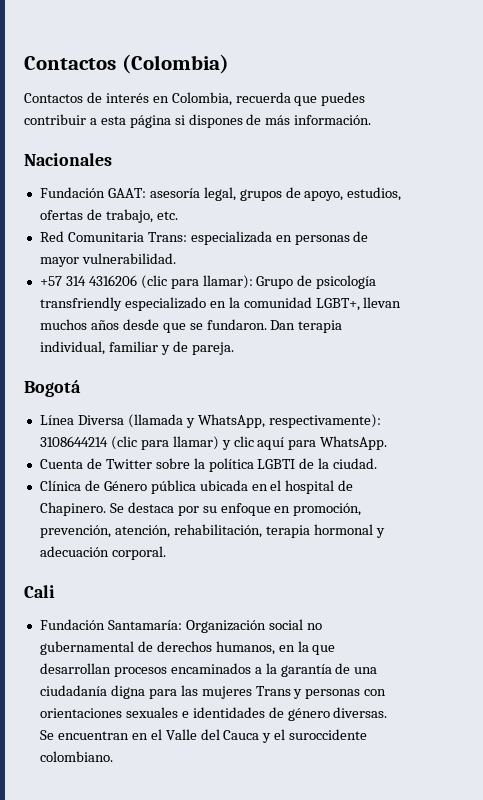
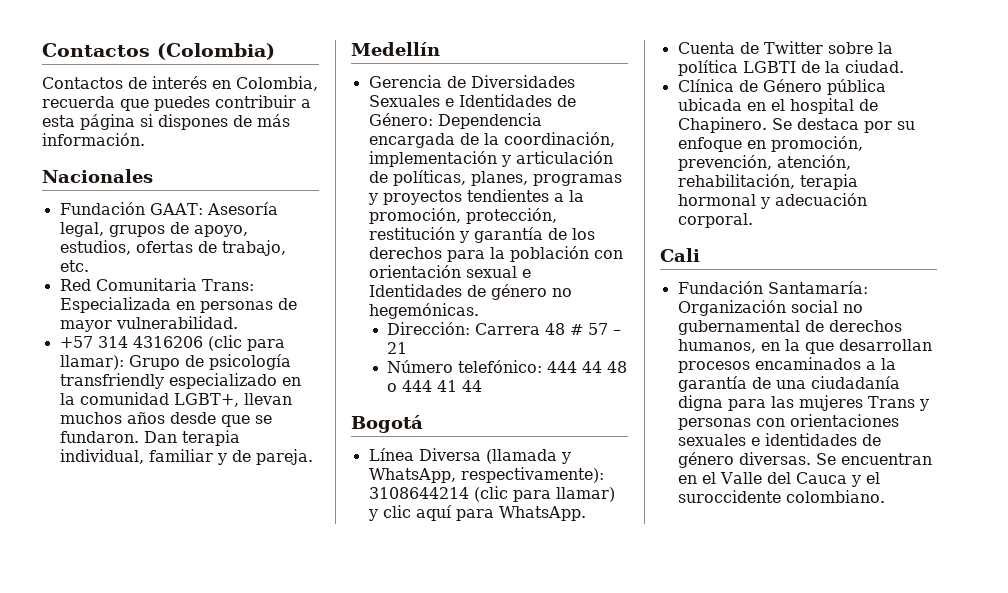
[149,188,200,198] asesoría -> [206,202,278,215] Asesoría
[190,231,272,245] especializada -> [59,297,171,313] Especializada
(234, 348) none -> [351,42,440,56] [368,75,575,88] [368,94,576,107] [368,113,542,129] [368,132,615,148] [368,151,613,167] [368,170,622,186] [367,189,584,205] [368,208,557,224] [368,227,595,243] [368,246,623,262] [368,265,531,278] [368,284,572,300] [368,303,479,319] [387,322,622,335] [387,342,408,354] [387,360,628,373] [387,380,483,392] // Medellín // Gerencia de Diversidades Sexuales e Identidades de Género: Dependencia encargada de la coordinación, implementación y articulación de políticas, planes, programas y proyectos tendientes a la promoción, protección, restitución y garantía de los derechos para la población con orientación sexual e Identidades de género no hegemónicas. // Dirección: Carrera 48 # 57 – 21 // Número telefónico: 444 44 48 o 444 41 44

